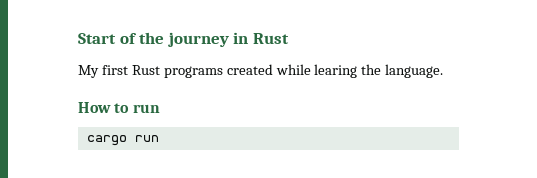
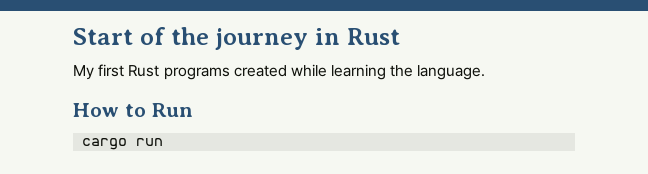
[314,64,358,78] learing -> [331,64,387,80] learning
[132,104,160,113] run -> [151,103,193,117] Run

